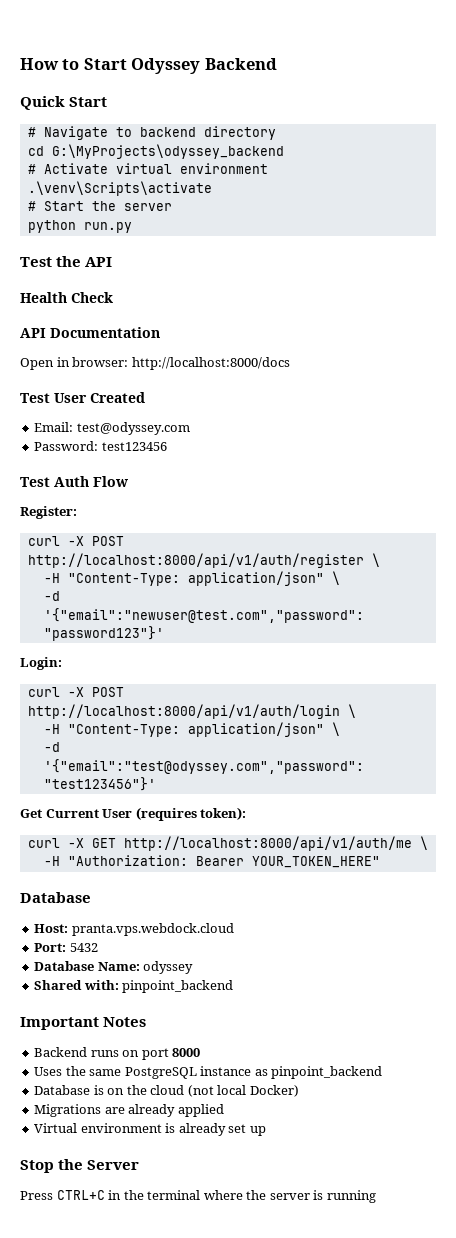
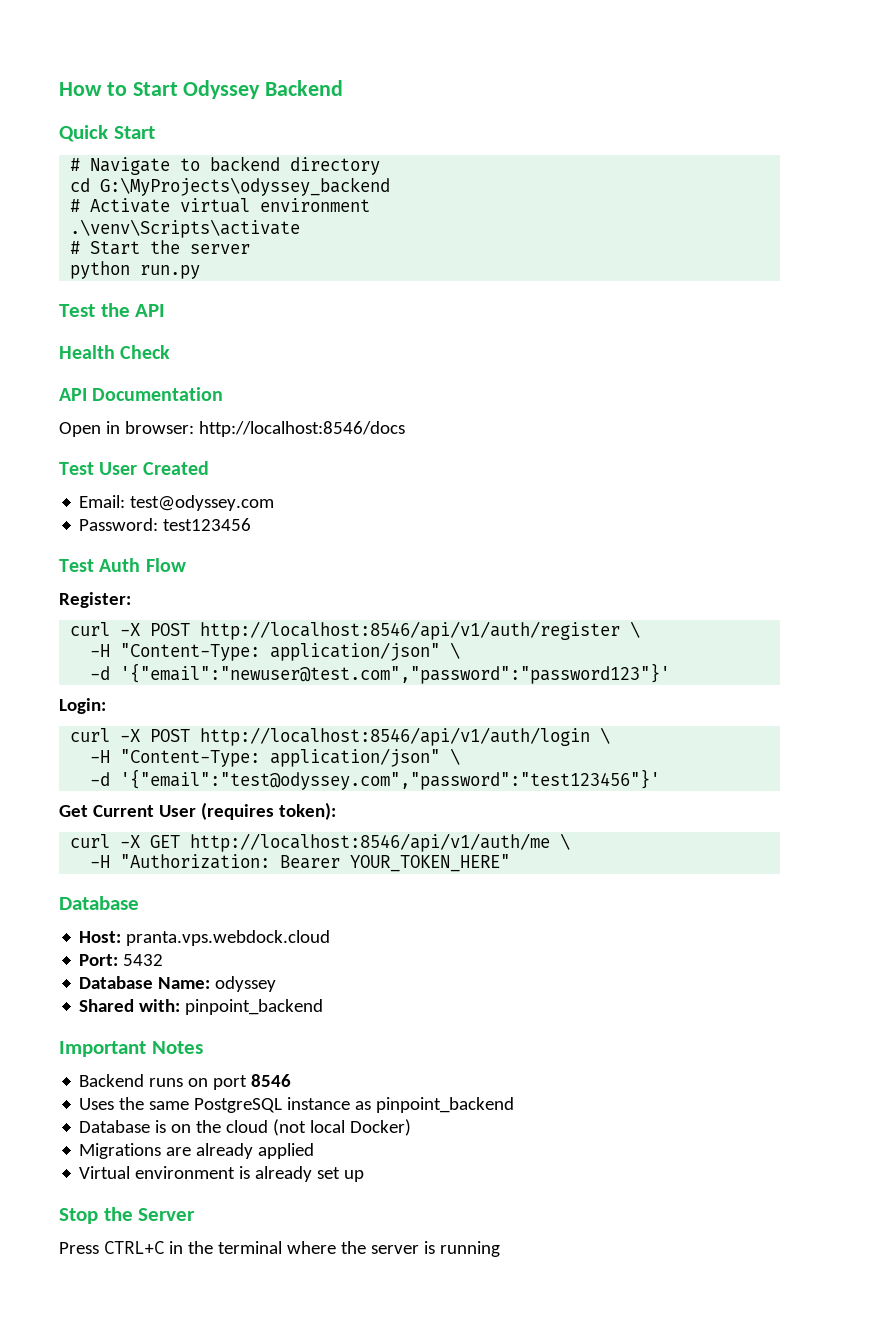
[131,357,290,370] http://localhost:8000/docs -> [198,421,405,437] http://localhost:8546/docs
[27,553,364,568] http://localhost:8000/api/v1/auth/register -> [200,621,621,640] http://localhost:8546/api/v1/auth/register
[27,704,340,719] http://localhost:8000/api/v1/auth/login -> [200,727,591,746] http://localhost:8546/api/v1/auth/login
[123,836,412,851] http://localhost:8000/api/v1/auth/me -> [190,833,551,852] http://localhost:8546/api/v1/auth/me
[172,1048,201,1057] 8000 -> [251,1074,292,1087] 8546

